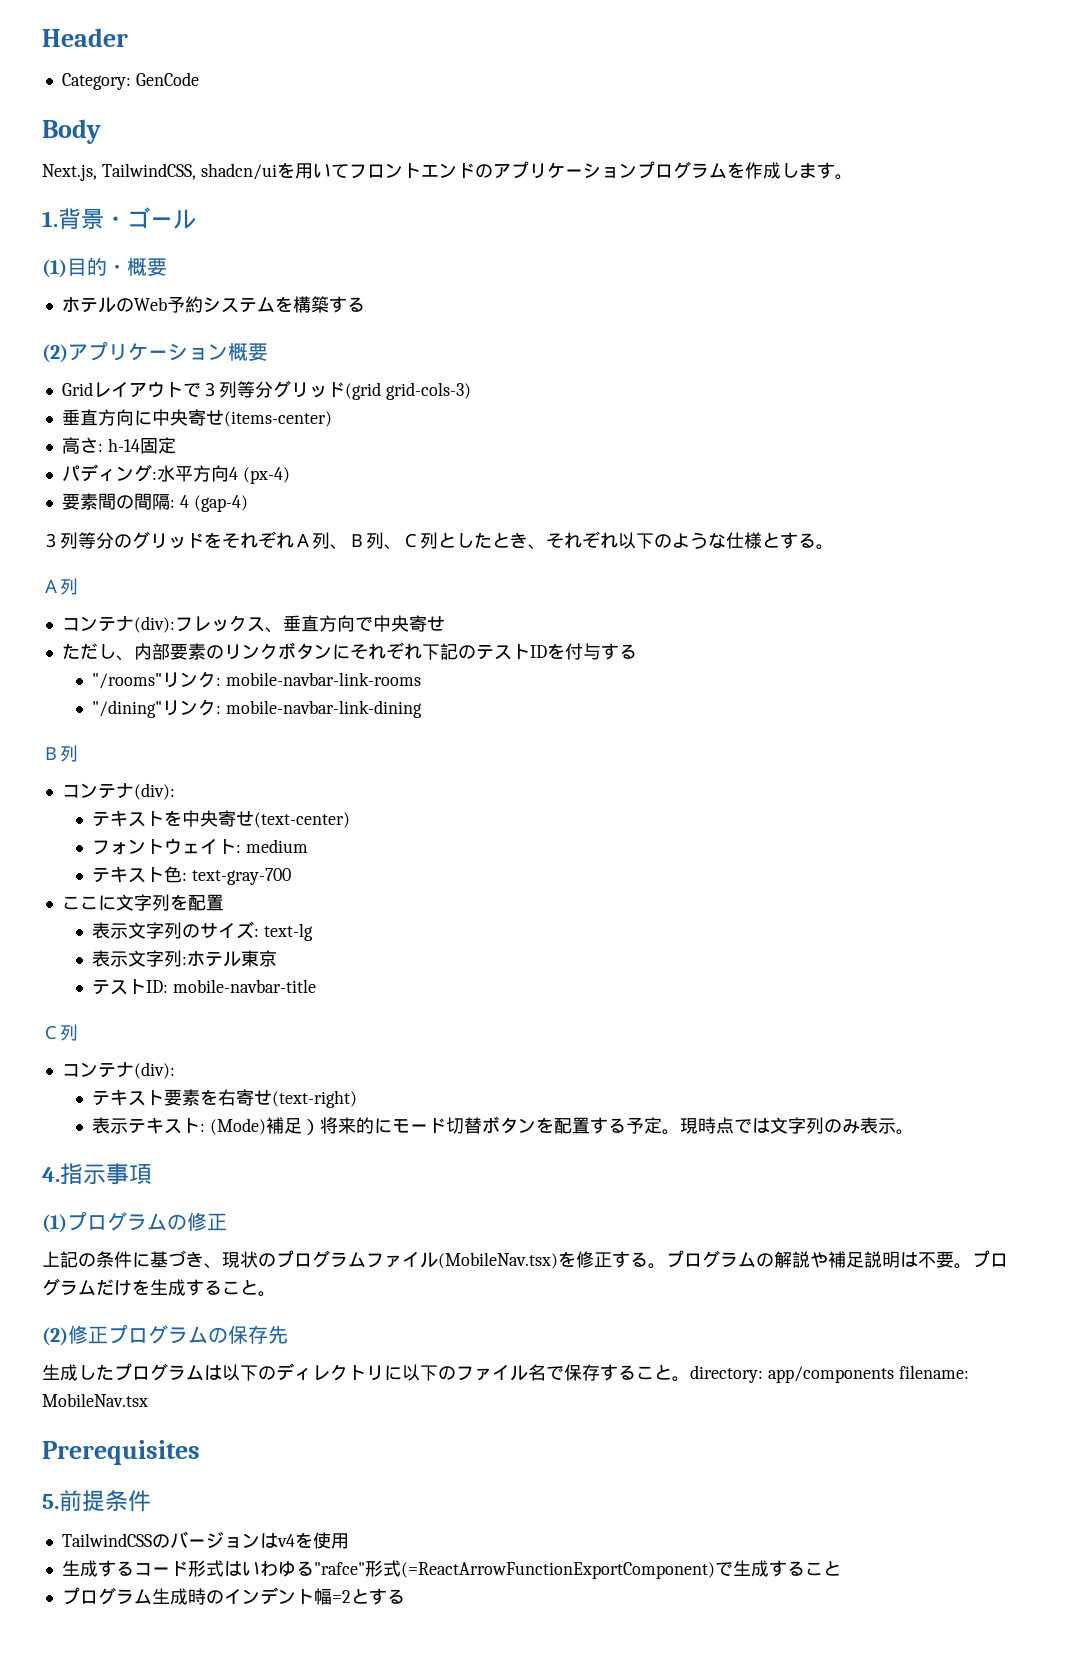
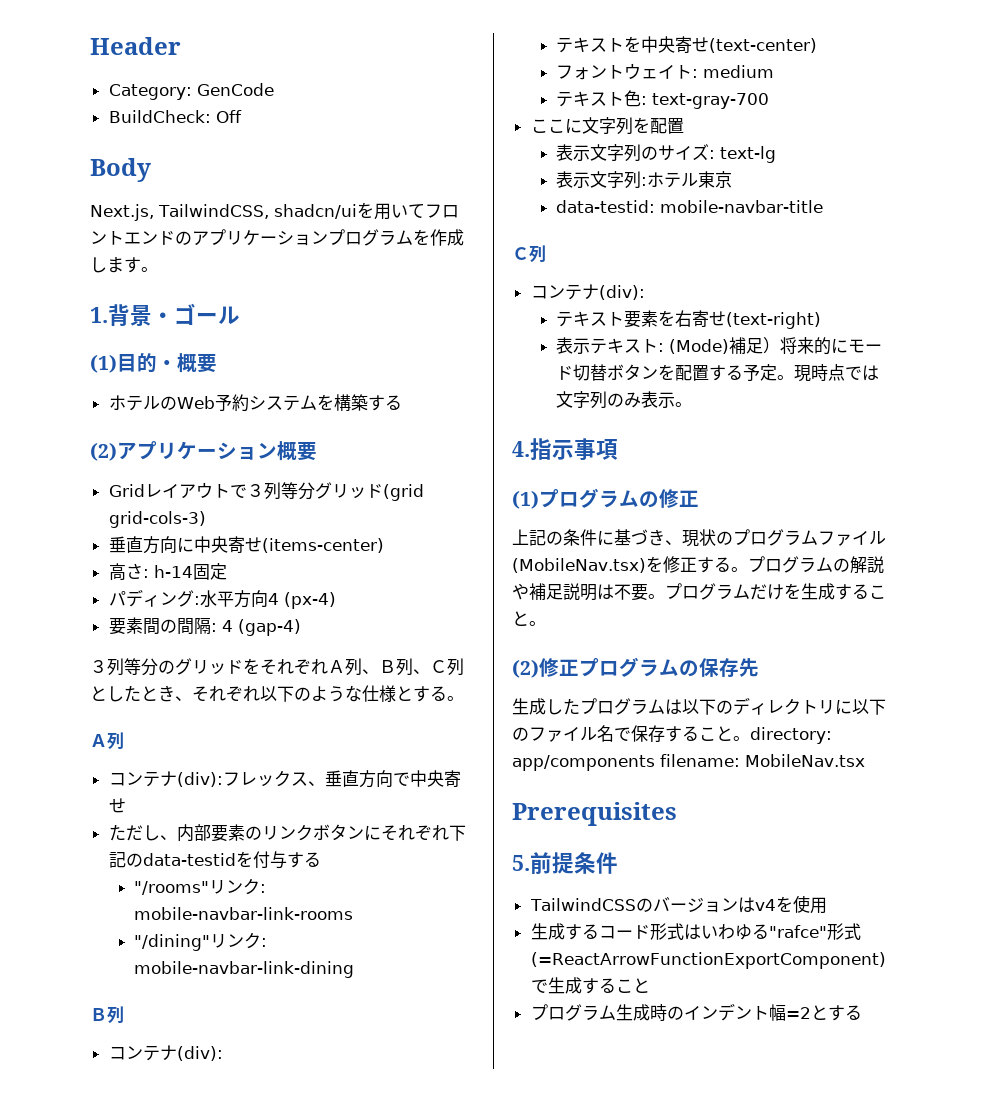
(199, 79) none -> [108,110,242,123] // BuildCheck: Off
[475,644,547,660] テストID -> [142,853,236,866] data-testid
[92,979,169,995] テストID: -> [555,200,655,213] data-testid:

